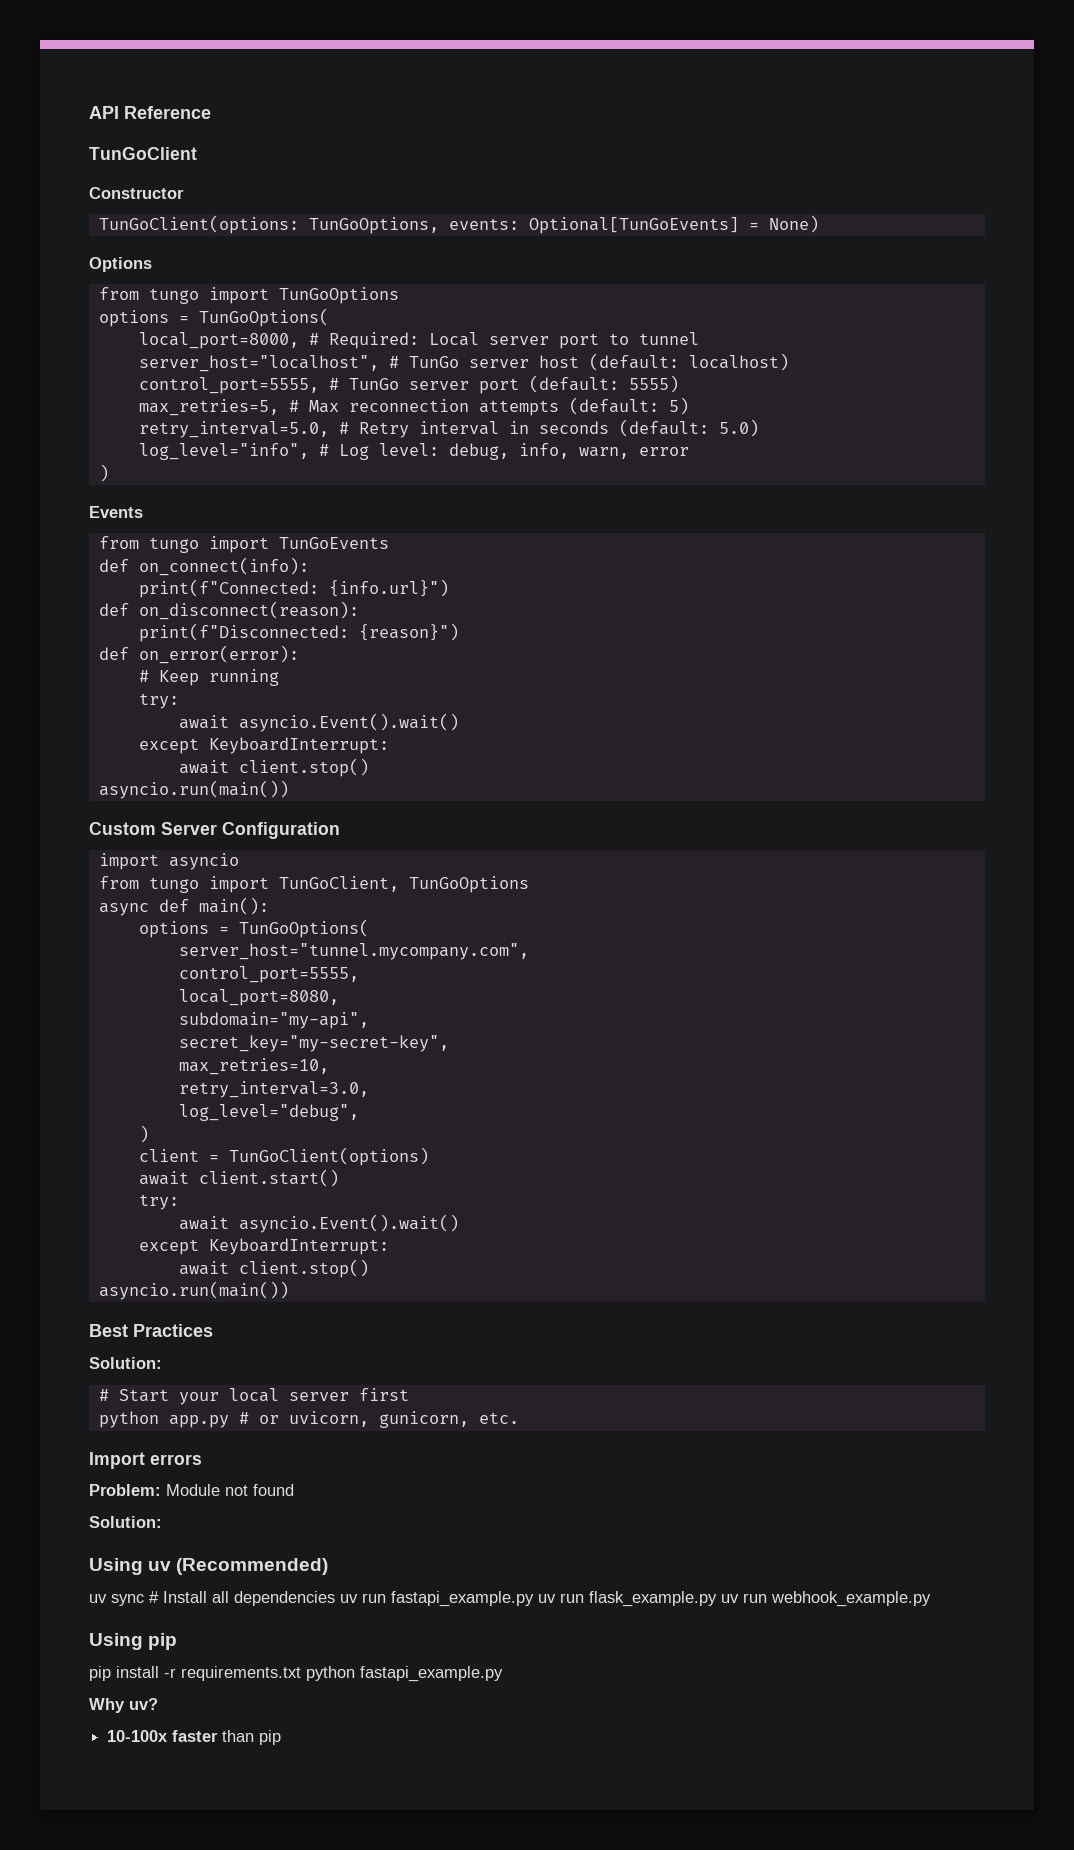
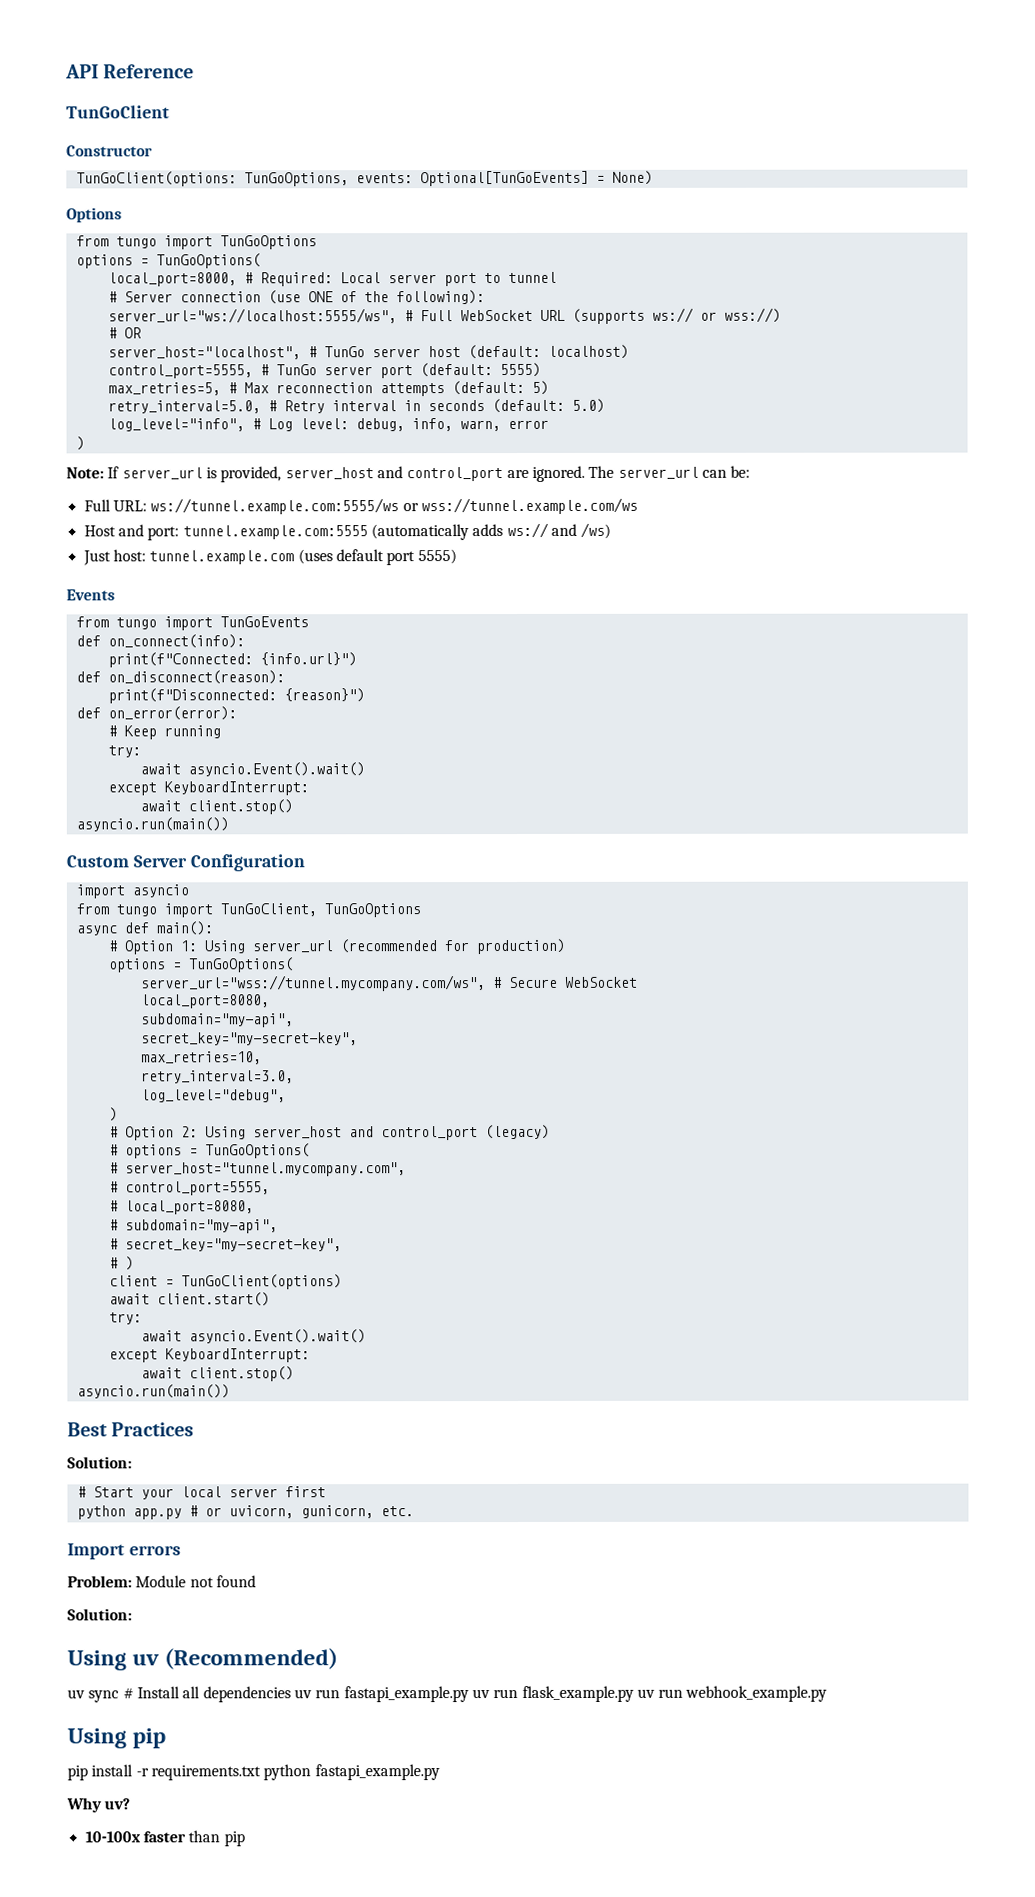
(699, 338) none -> [107,290,485,305] [107,307,781,324] [107,327,142,339] // # Server connection (use ONE of the following): // server_url="ws://localhost:5555/ws", # Full WebSocket URL (supports ws:// or wss://) // # OR
(109, 473) none -> [66,465,751,483] [83,497,638,515] [83,522,612,541] [82,549,457,566] // Note: If server_url is provided, server_host and control_port are ignored. The server_url can be: // Full URL: ws://tunnel.example.com:5555/ws or wss://tunnel.example.com/ws // Host and port: tunnel.example.com:5555 (automatically adds ws:// and /ws) // Just host: tunnel.example.com (uses default port 5555)
[138,919,369,938] [178,943,529,960] [178,966,359,983] // options = TunGoOptions( // server_host="tunnel.mycompany.com", // control_port=5555, -> [107,938,566,955] [108,957,294,973] [140,975,638,992] // # Option 1: Using server_url (recommended for production) // options = TunGoOptions( // server_url="wss://tunnel.mycompany.com/ws", # Secure WebSocket
(149, 1134) none -> [108,1124,550,1141] [108,1143,310,1159] [108,1162,406,1177] [108,1181,270,1196] [108,1200,254,1215] [108,1219,278,1234] [108,1238,342,1252] [108,1256,134,1271] // # Option 2: Using server_host and control_port (legacy) // # options = TunGoOptions( // # server_host="tunnel.mycompany.com", // # control_port=5555, // # local_port=8080, // # subdomain="my-api", // # secret_key="my-secret-key", // # )

